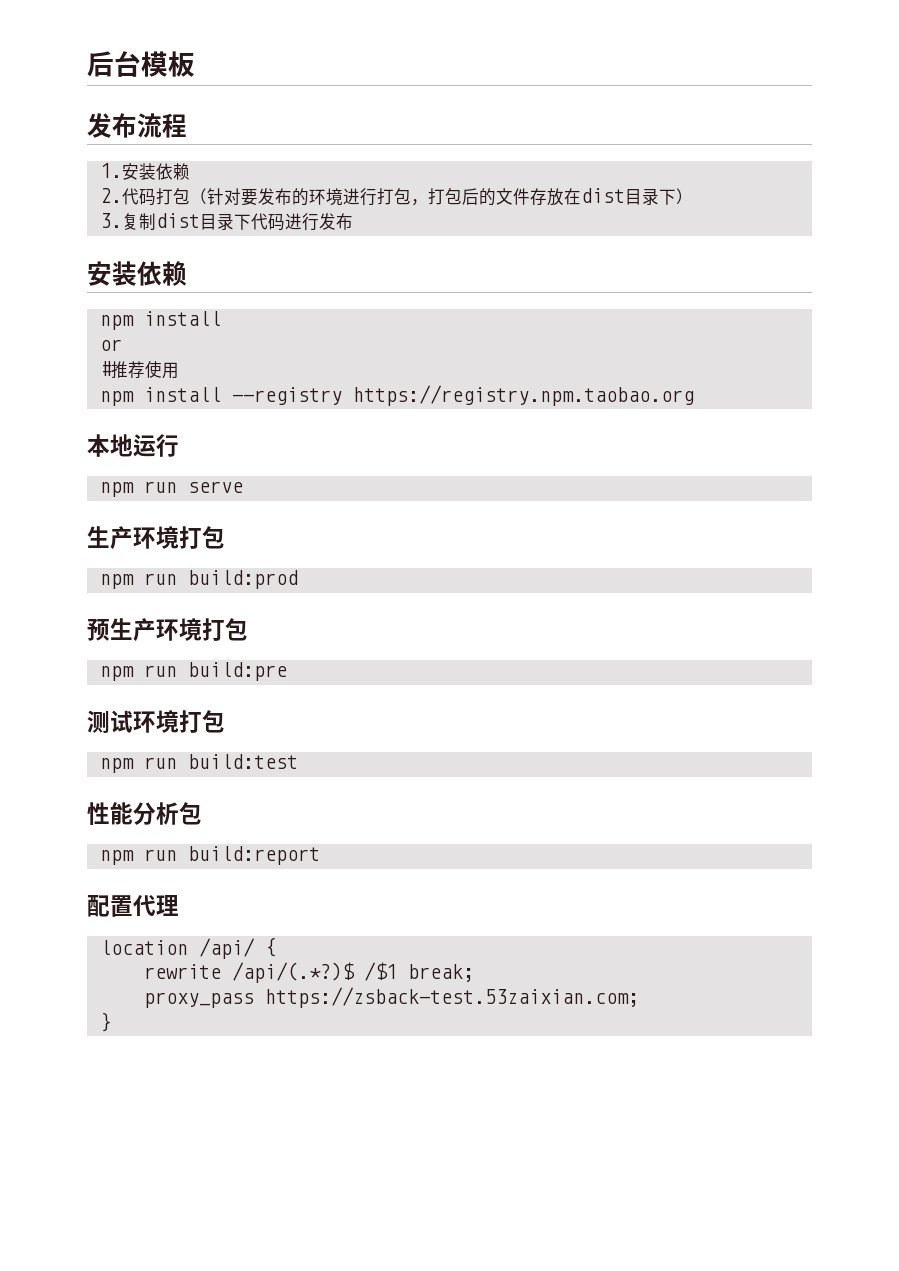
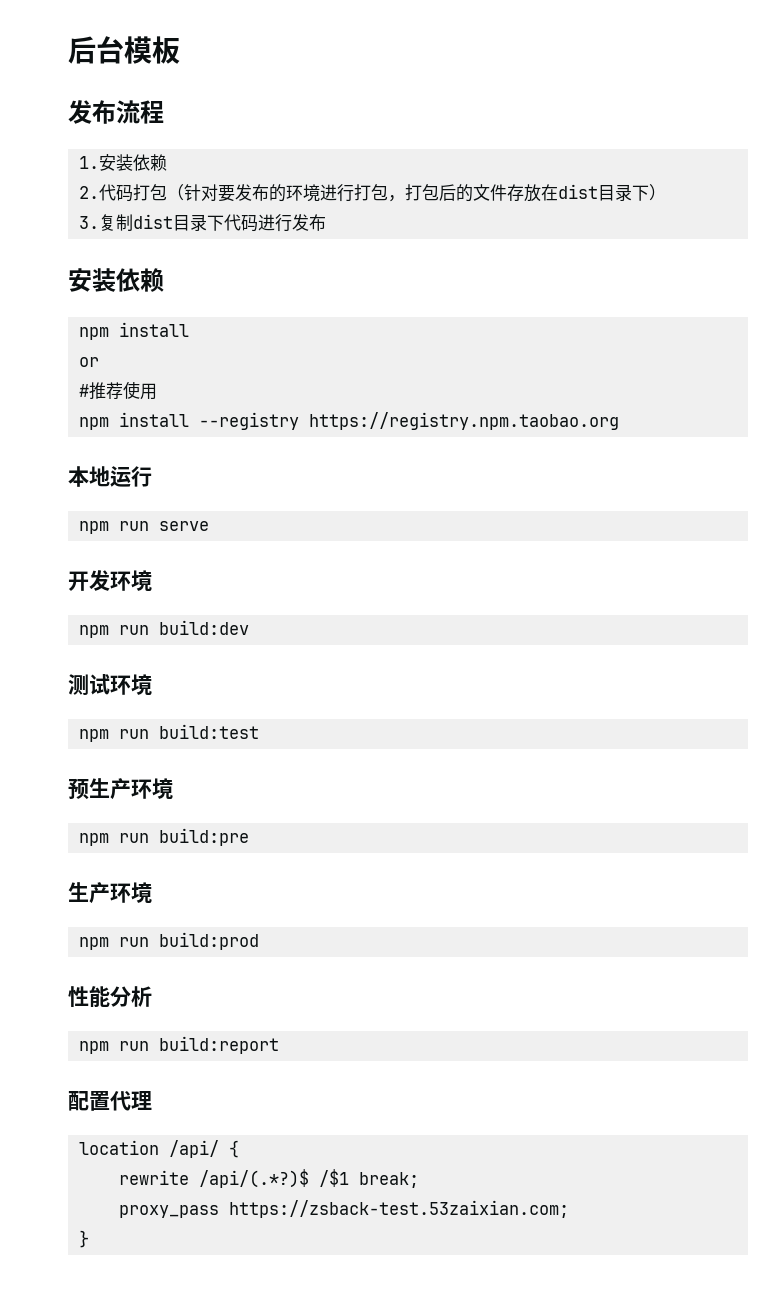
[87,526,225,550] [99,570,298,589] 生产环境打包 // npm run build:prod -> [68,570,152,591] [78,620,249,638] [68,674,152,695] [78,724,259,742] 开发环境 // npm run build:dev // 测试环境 // npm run build:test
[202,618,248,641] 打包 -> (173, 788) none
[87,710,225,733] [99,754,298,773] 测试环境打包 // npm run build:test -> [68,882,152,904] [78,932,259,950] 生产环境 // npm run build:prod
[179,802,202,825] 包 -> (152, 996) none

